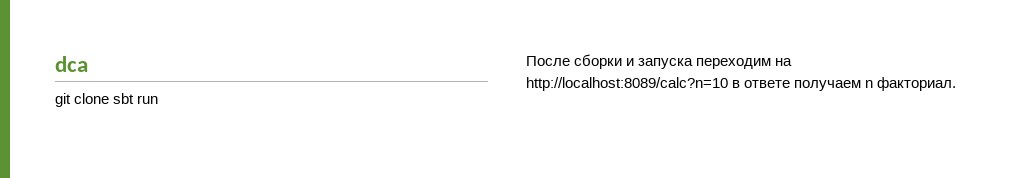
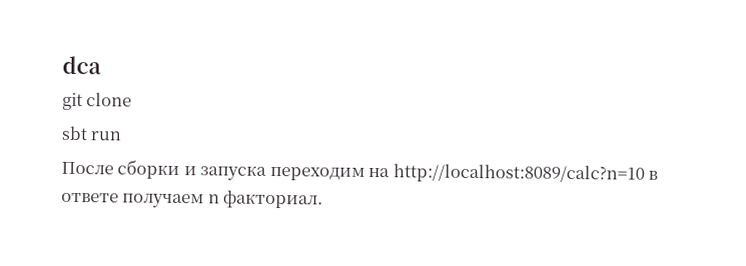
(110, 98) none -> (133, 99) //

